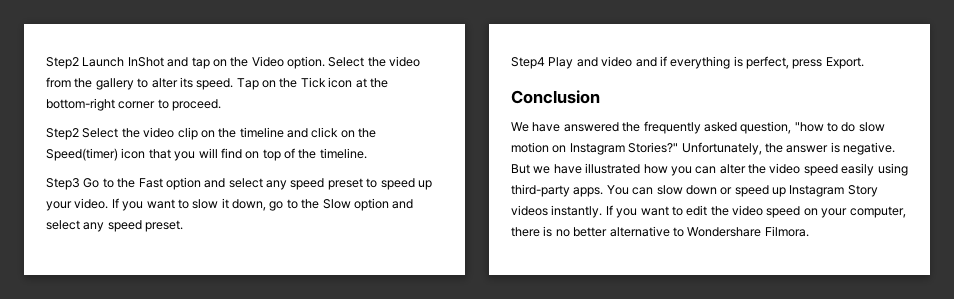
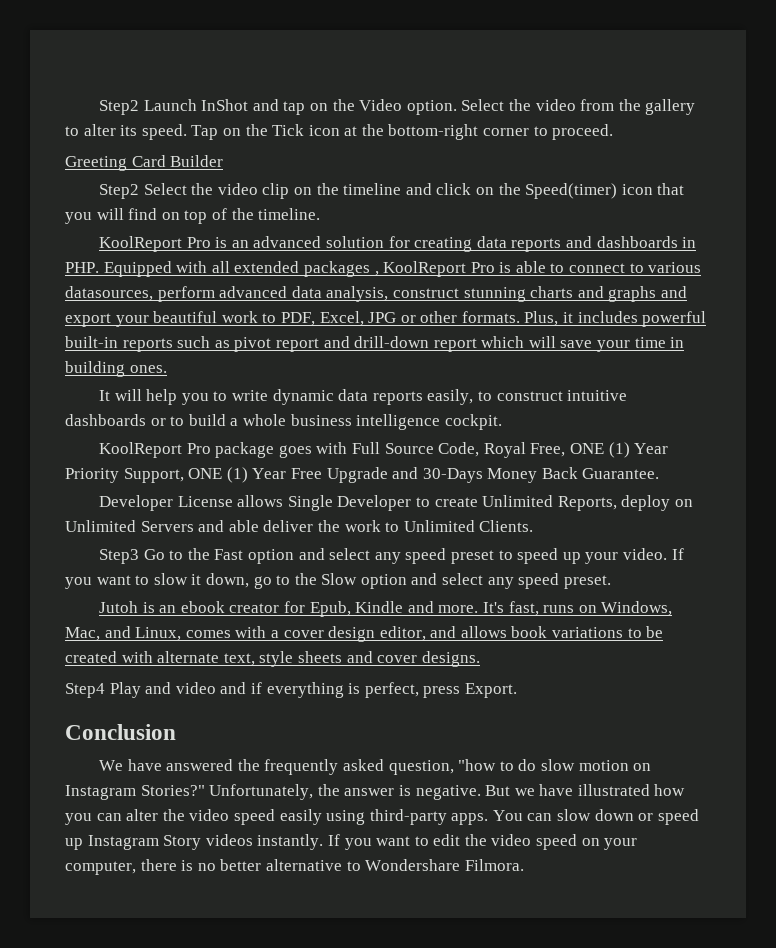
(222, 105) none -> [65,155,224,171] // Greeting Card Builder
(367, 153) none -> [99,236,697,252] [65,261,702,277] [65,286,687,302] [65,311,707,327] [65,336,685,352] [65,361,167,377] [99,389,628,405] [65,414,502,430] [99,442,669,458] [65,467,660,483] [99,495,694,511] [65,520,534,532] // KoolReport Pro is an advanced solution for creating data reports and dashboards in PHP. Equipped with all extended packages , KoolReport Pro is able to connect to various datasources, perform advanced data analysis, construct stunning charts and graphs and export your beautiful work to PDF, Excel, JPG or other formats. Plus, it includes powerful built-in reports such as pivot report and drill-down report which will save your time in building ones. // It will help you to write dynamic data reports easily, to construct intuitive dashboards or to build a whole business intelligence cockpit. // KoolReport Pro package goes with Full Source Code, Royal Free, ONE (1) Year Priority Support, ONE (1) Year Free Upgrade and 30-Days Money Back Guarantee. // Developer License allows Single Developer to create Unlimited Reports, deploy on Unlimited Servers and able deliver the work to Unlimited Clients.
(184, 226) none -> [99,601,673,617] [65,626,664,642] [65,651,480,667] // Jutoh is an ebook creator for Epub, Kindle and more. It's fast, runs on Windows, Mac, and Linux, comes with a cover design editor, and allows book variations to be created with alternate text, style sheets and cover designs.

